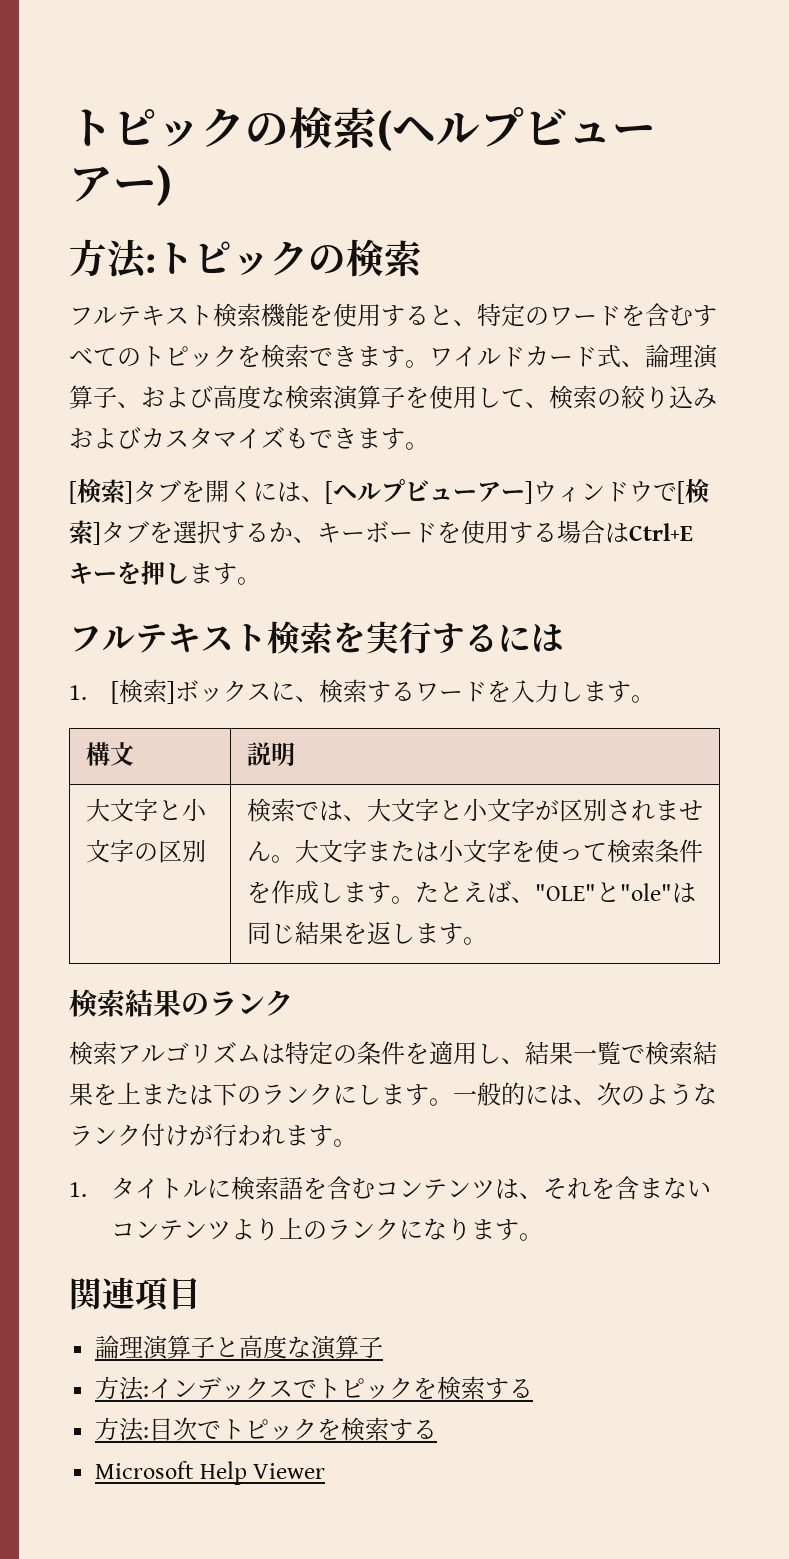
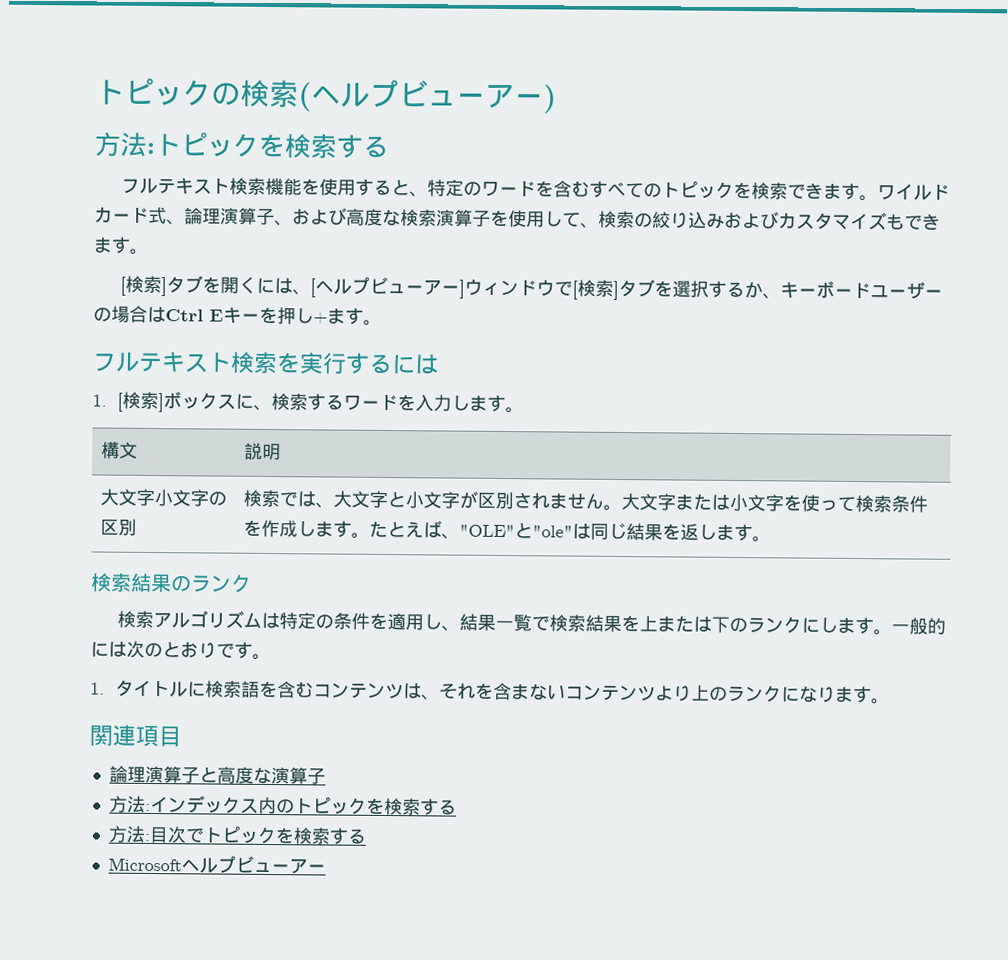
[308,239,422,277] の検索 -> [258,133,389,159] を検索する
[437,520,693,544] を使用する場合はCtrl+E -> [869,281,943,299] [93,305,224,323] ユーザーの場合はCtrl E
(189, 573) none -> [313,312,328,324] +
[157,800,182,820] と -> (155, 497) none
[573,1082,717,1106] [69,1123,309,1147] 、次のようなランク付けが行われま -> [126,640,235,659] 次のとおりで
[293,1380,318,1398] で -> [257,796,295,815] 内の
[199,1461,326,1485] Help Viewer -> [180,855,326,875] ヘルプビューアー

